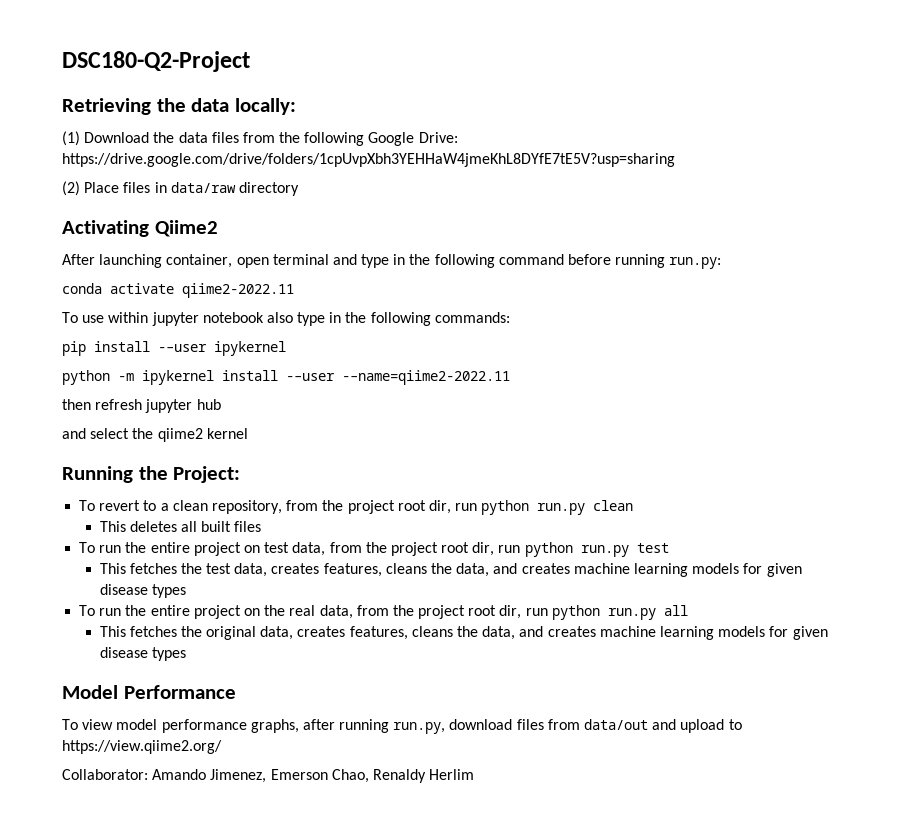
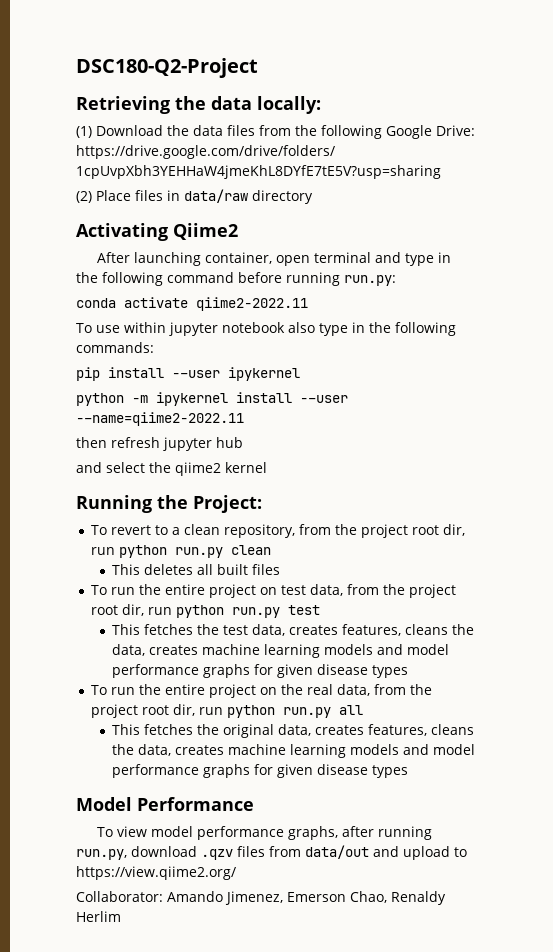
[493,563,740,577] and creates machine learning models -> [149,644,450,658] [112,664,251,678] creates machine learning models and model performance graphs
[519,626,766,640] and creates machine learning models -> [175,744,476,758] [112,764,251,778] creates machine learning models and model performance graphs
(513, 724) none -> [201,849,233,860] .qzv

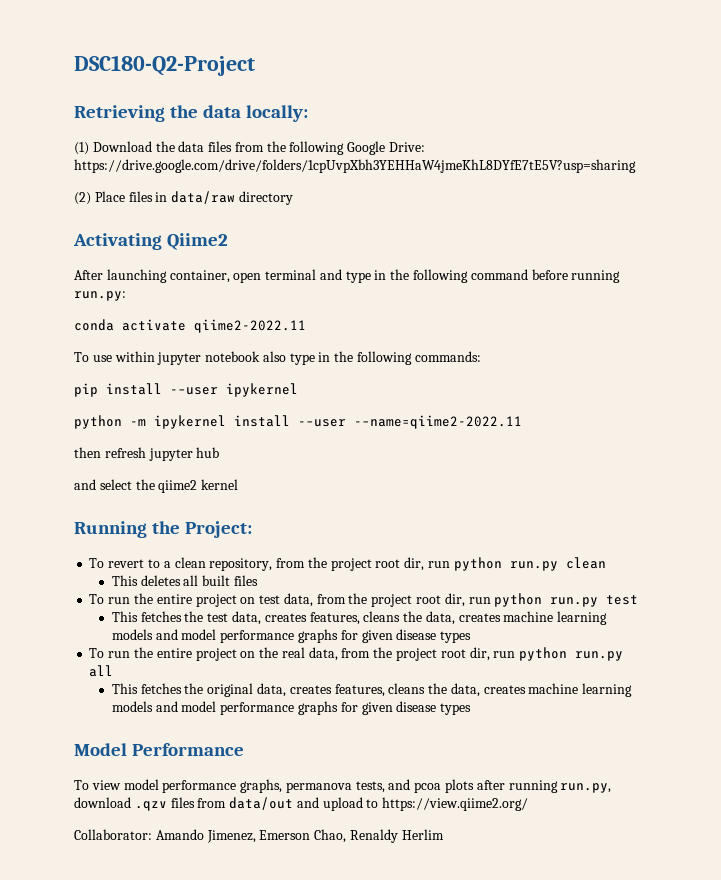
(339, 833) none -> [285,779,475,793] permanova tests, and pcoa plots

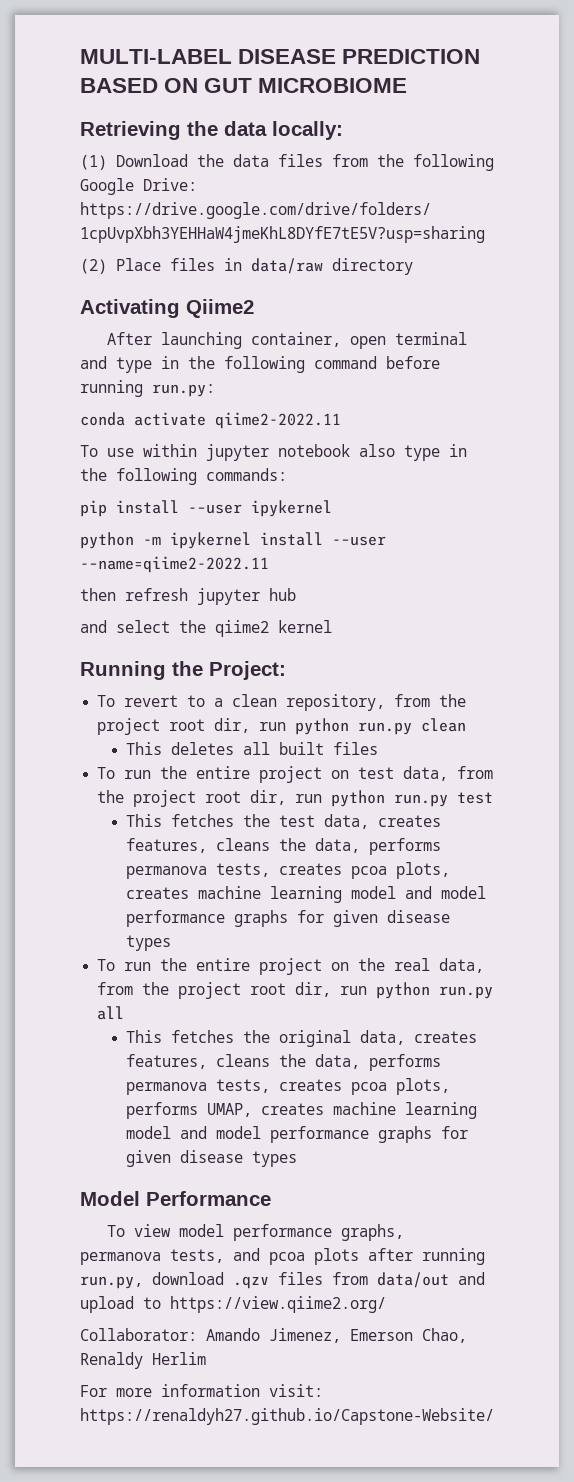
[74,55,255,76] DSC180-Q2-Project -> [80,49,481,64] [80,78,408,93] MULTI-LABEL DISEASE PREDICTION BASED ON GUT MICROBIOME
[458,611,608,625] [111,629,153,640] creates machine learning models -> [369,838,442,855] [126,862,451,879] [126,886,397,903] performs permanova tests, creates pcoa plots, creates machine learning model
[483,683,633,697] [111,701,153,712] creates machine learning models -> [369,1054,442,1071] [126,1078,451,1095] [126,1102,478,1119] [126,1126,172,1139] performs permanova tests, creates pcoa plots, performs UMAP, creates machine learning model
(444, 834) none -> [80,1384,323,1397] [80,1408,494,1425] // For more information visit: https://renaldyh27.github.io/Capstone-Website/

